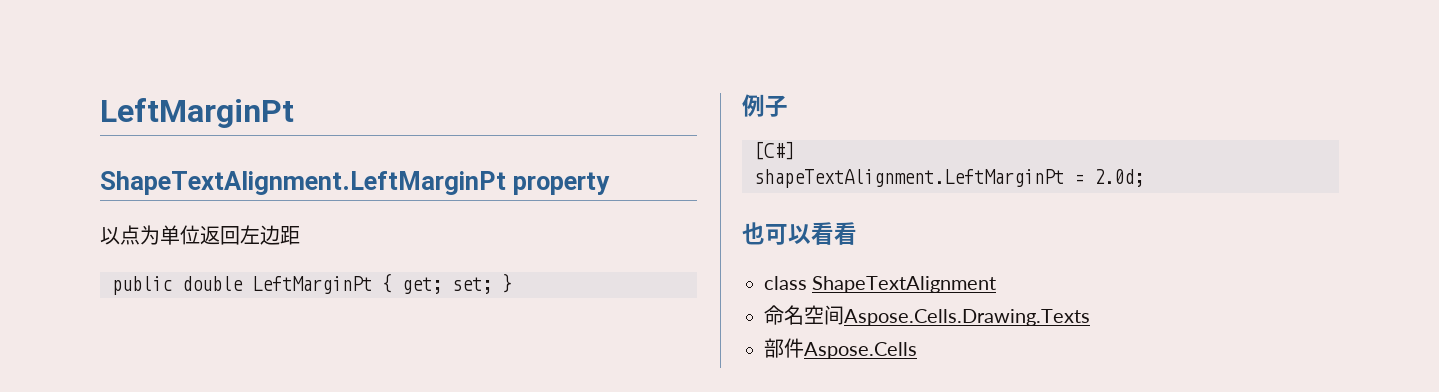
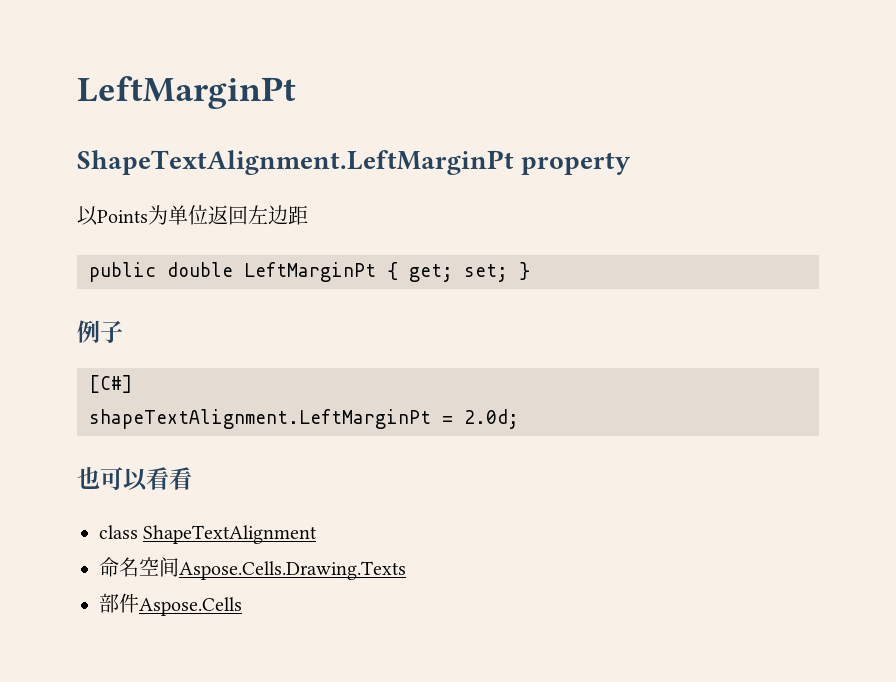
[120,225,140,245] 点 -> [97,210,148,223] Points

